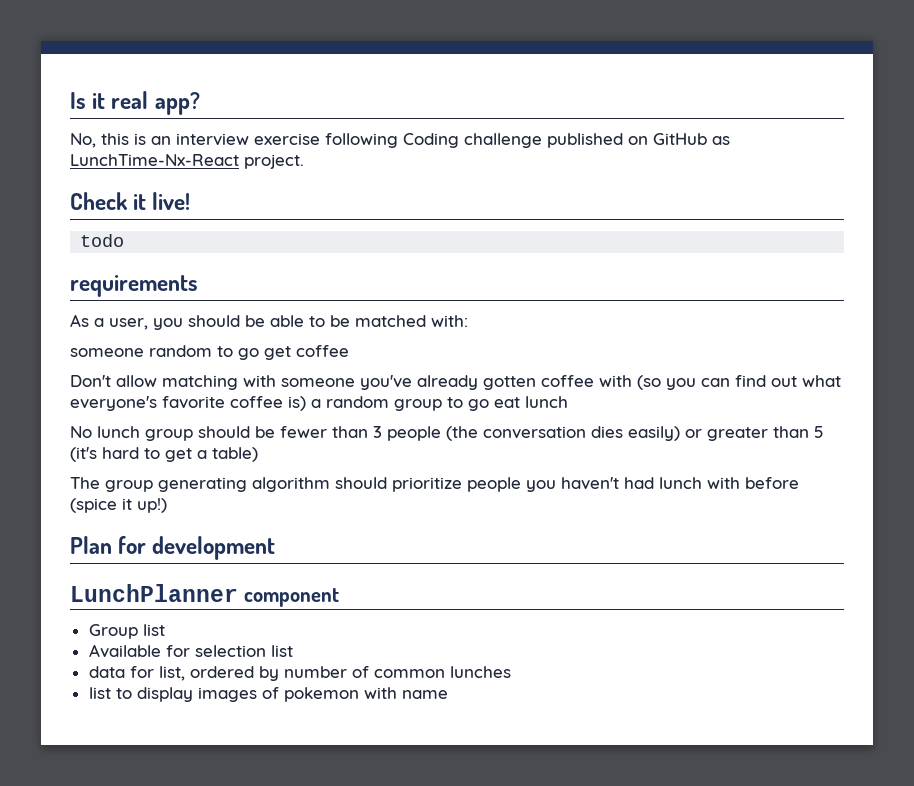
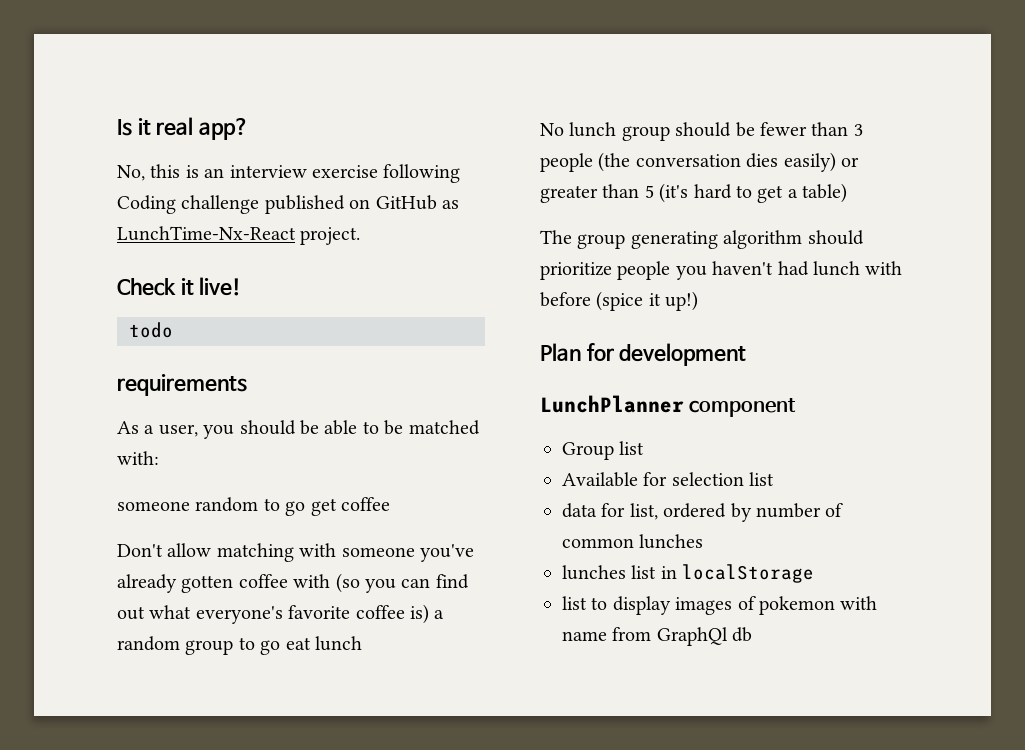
(511, 672) none -> [562,564,815,583] // lunches list in localStorage
(448, 694) none -> [612,627,753,646] from GraphQl db

